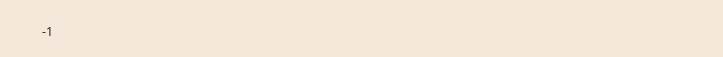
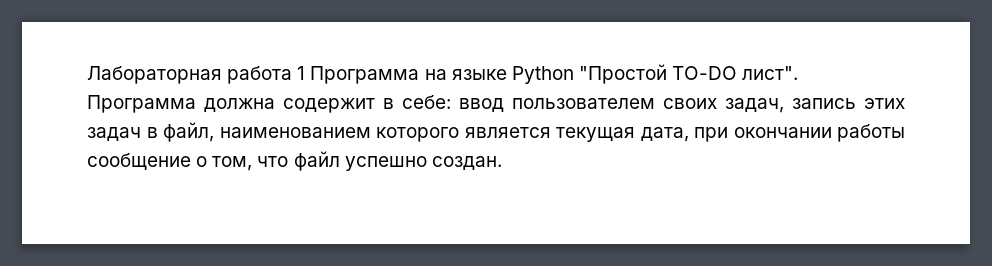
[42,27,53,36] -1 -> [87,64,799,84] [87,95,905,113] [87,122,905,142] [87,151,502,171] Лабораторная работа 1 Программа на языке Python "Простой TO-DO лист". Программа должна содержит в себе: ввод пользователем своих задач, запись этих задач в файл, наименованием которого является текущая дата, при окончании работы сообщение о том, что файл успешно создан.

